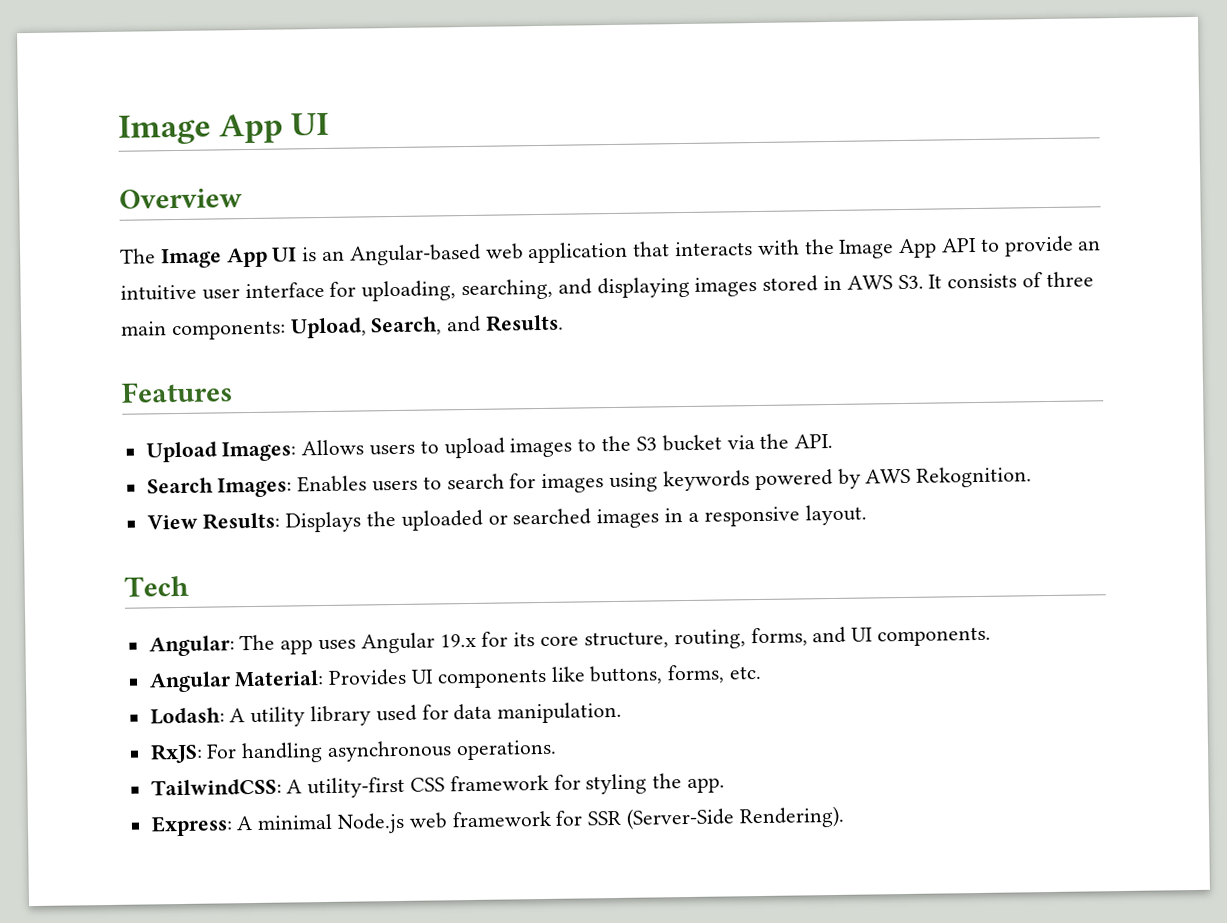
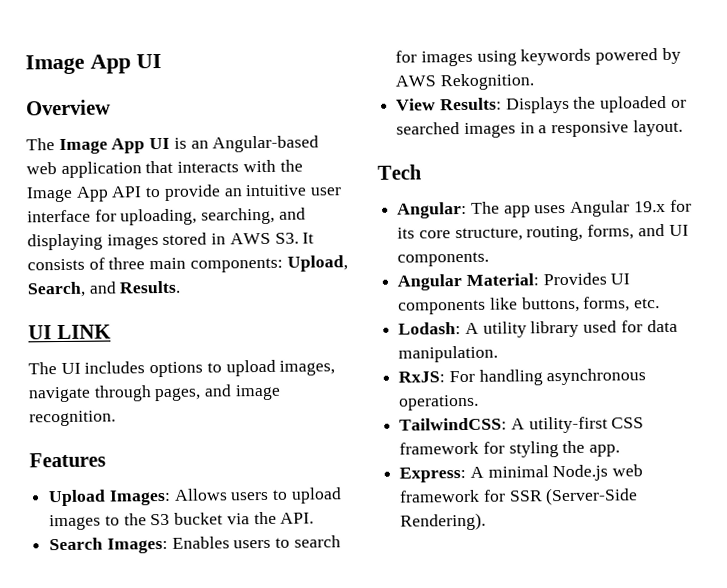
(565, 323) none -> [28,324,111,340] [28,359,336,378] [28,384,281,403] [29,410,116,427] // UI LINK // The UI includes options to upload images, navigate through pages, and image recognition.

